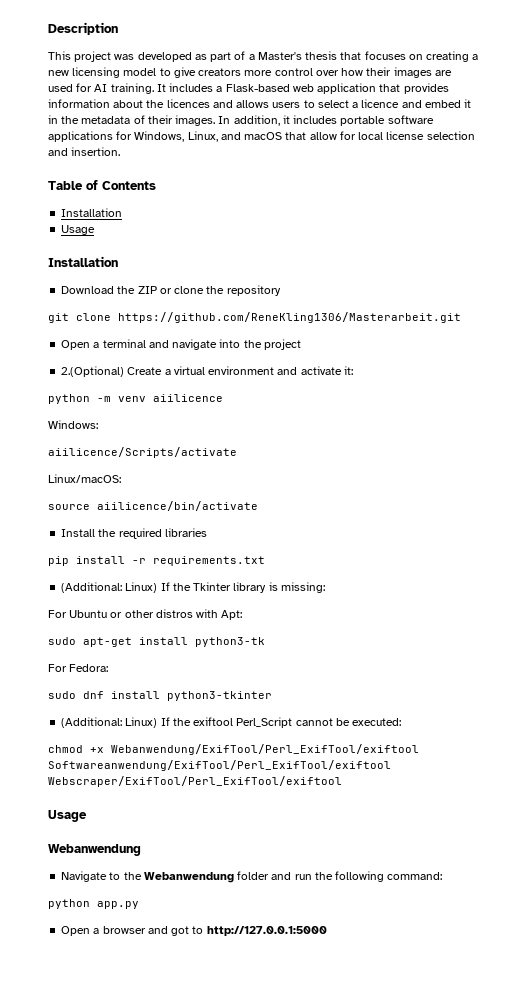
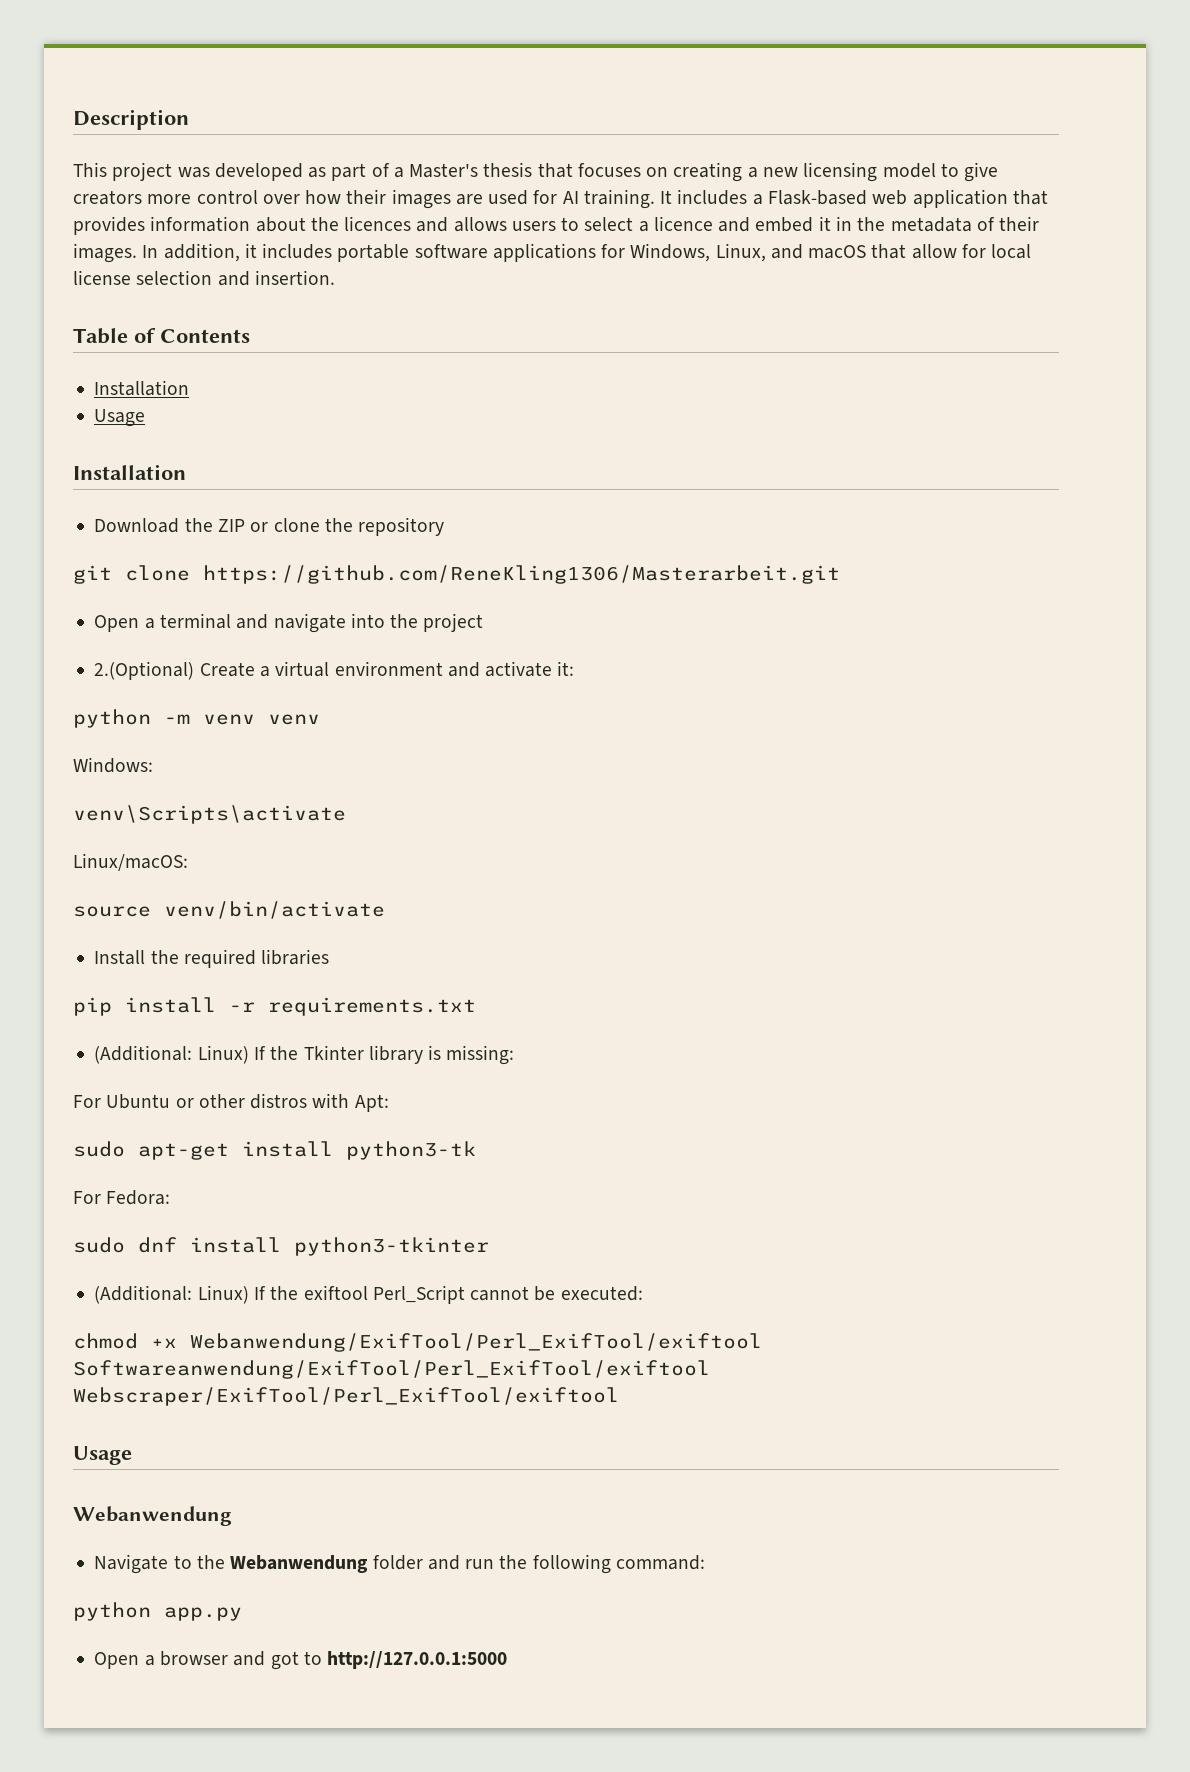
[153,394,223,402] aiilicence -> [268,714,320,725] venv
[48,447,237,458] aiilicence/Scripts/activate -> [73,805,346,824] venv\Scripts\activate
[97,501,258,511] aiilicence/bin/activate -> [164,901,385,919] venv/bin/activate

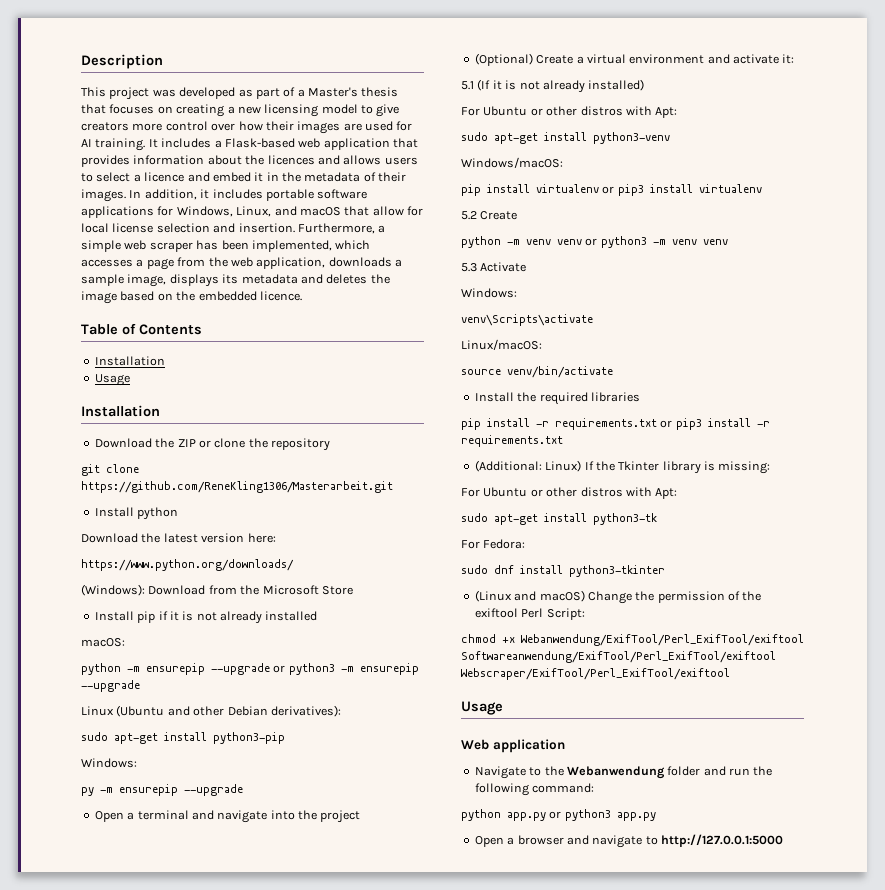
(335, 277) none -> [297,223,386,234] [81,240,371,252] [81,257,402,270] [81,274,390,287] [81,291,302,304] Furthermore, a simple web scraper has been implemented, which accesses a page from the web application, downloads a sample image, displays its metadata and deletes the image based on the embedded licence.
(840, 574) none -> [94,507,179,520] [81,533,276,543] [81,559,294,571] [81,584,353,596] [94,611,318,624] [81,638,125,647] [81,663,419,675] [81,680,140,692] [81,705,341,717] [81,732,285,744] [81,758,137,768] [81,784,243,796] // Install python // Download the latest version here: // https://www.python.org/downloads/ // (Windows): Download from the Microsoft Store // Install pip if it is not already installed // macOS: // python -m ensurepip --upgrade or python3 -m ensurepip --upgrade // Linux (Ubuntu and other Debian derivatives): // sudo apt-get install python3-pip // Windows: // py -m ensurepip --upgrade
[94,661,195,680] 2.(Optional) -> [474,53,533,66] (Optional)
[73,709,320,728] python -m venv venv -> [461,79,645,93] [461,106,678,118] [461,132,670,144] [461,157,563,168] [461,184,762,196] [461,211,518,220] [461,236,728,248] [461,262,527,272] 5.1 (If it is not already installed) // For Ubuntu or other distros with Apt: // sudo apt-get install python3-venv // Windows/macOS: // pip install virtualenv or pip3 install virtualenv // 5.2 Create // python -m venv venv or python3 -m venv venv // 5.3 Activate
(476, 1006) none -> [660,418,770,430] [461,435,563,447] or pip3 install -r requirements.txt
[94,1285,643,1304] (Additional: Linux) If the exiftool Perl_Script cannot be executed: -> [474,590,762,604] [474,608,585,620] (Linux and macOS) Change the permission of the exiftool Perl Script:
[73,1506,232,1526] Webanwendung -> [461,739,565,753] Web application
(242, 1614) none -> [549,809,656,821] or python3 app.py
[270,1651,299,1670] got -> [592,835,643,848] navigate

